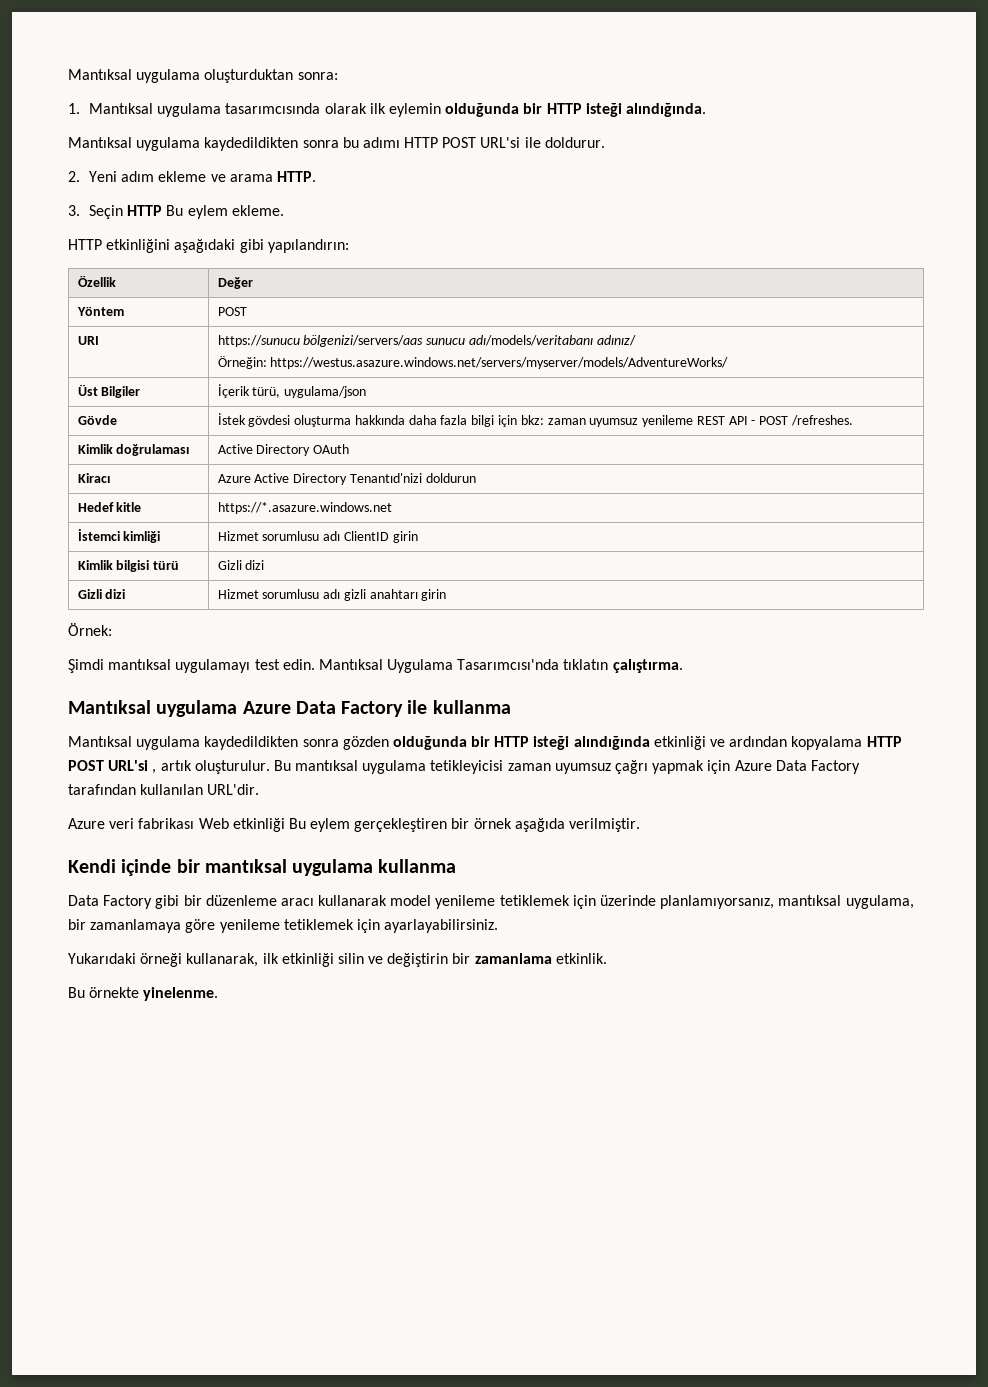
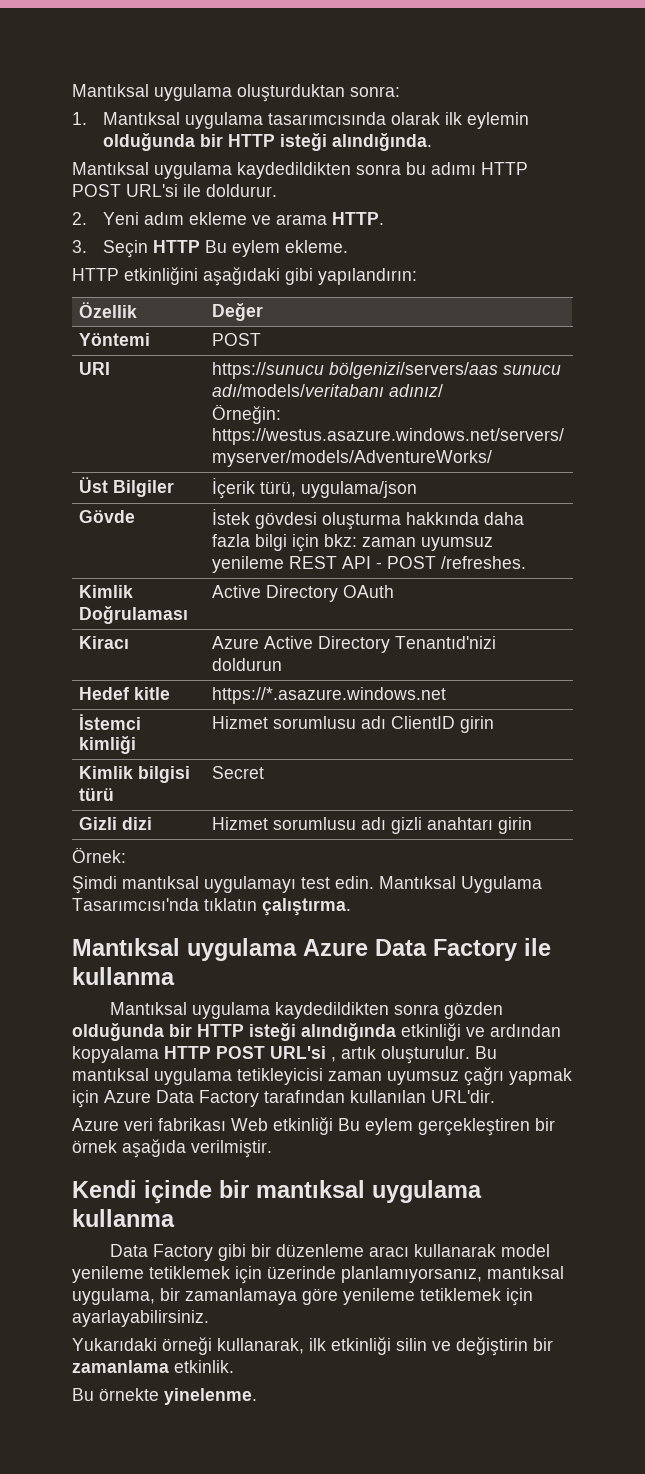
[76,307,124,316] Yöntem -> [79,333,151,346] Yöntemi
[116,444,190,456] doğrulaması -> [79,606,189,624] Doğrulaması
[217,560,265,570] Gizli dizi -> [212,766,265,779] Secret

